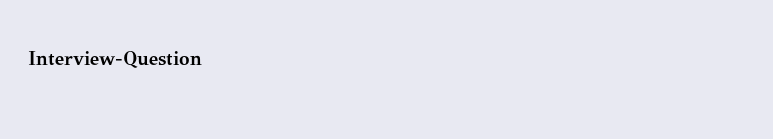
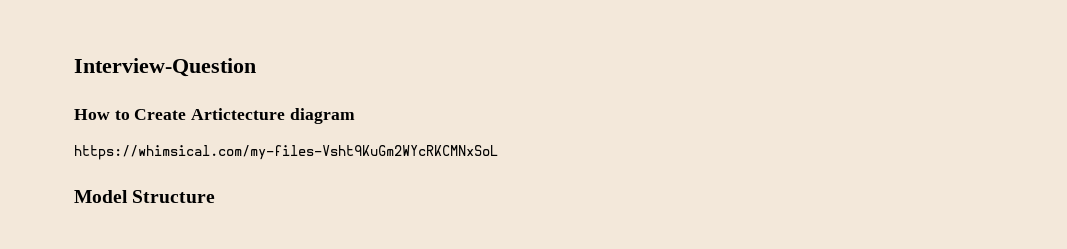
(202, 59) none -> [74,108,355,124] [74,145,498,160] [74,190,216,203] // How to Create Artictecture diagram // https://whimsical.com/my-files-Vsht9KuGm2WYcRKCMNxSoL // Model Structure

